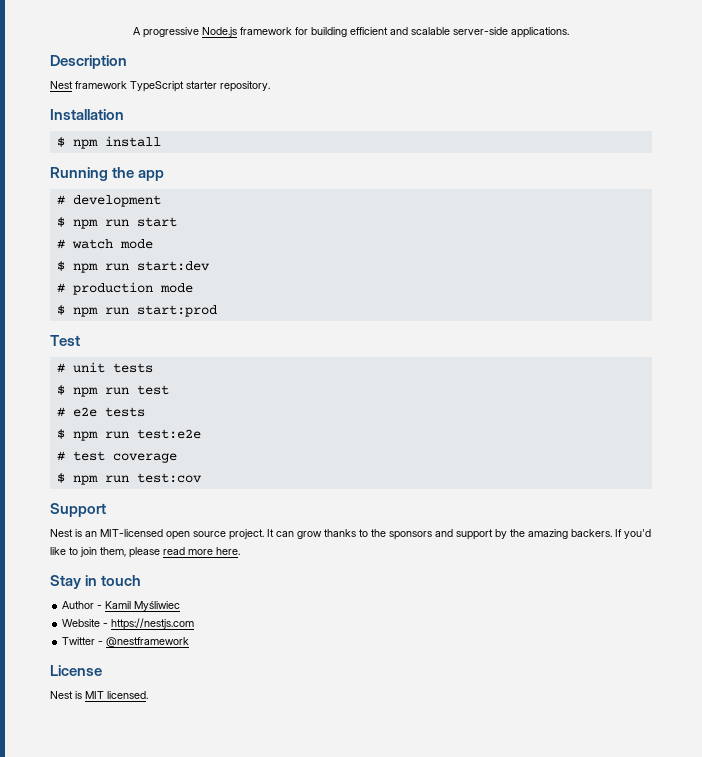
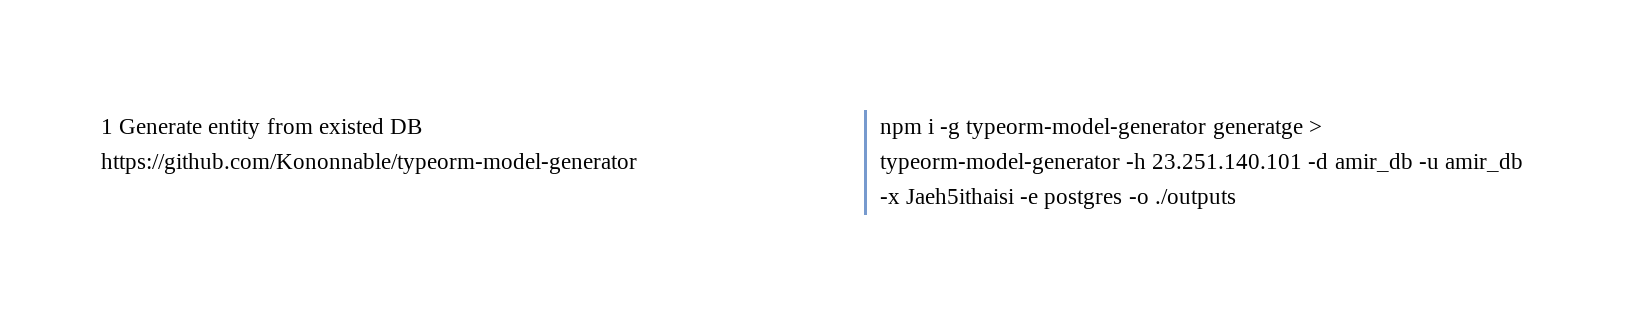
[133,27,569,38] [50,55,127,69] [50,81,270,92] [50,109,124,120] [56,136,161,149] [50,167,165,181] [56,195,161,207] [56,217,177,229] [56,239,153,249] [56,261,210,273] [56,282,193,295] [56,305,217,317] [50,335,80,346] [56,362,153,373] [56,385,169,397] [56,407,145,417] [56,429,201,441] [56,451,177,463] [56,473,202,485] [50,503,106,517] [50,529,651,540] [50,547,240,558] [50,575,142,589] [62,601,181,611] [62,618,195,630] [62,637,190,647] [50,665,102,676] [50,691,148,699] A progressive Node.js framework for building efficient and scalable server-side applications. // Description // Nest framework TypeScript starter repository. // Installation // $ npm install // Running the app // # development // $ npm run start // # watch mode // $ npm run start:dev // # production mode // $ npm run start:prod // Test // # unit tests // $ npm run test // # e2e tests // $ npm run test:e2e // # test coverage // $ npm run test:cov // Support // Nest is an MIT-licensed open source project. It can grow thanks to the sponsors and support by the amazing backers. If you'd like to join them, please read more here. // Stay in touch // Author - Kamil Myśliwiec // Website - https://nestjs.com // Twitter - @nestframework // License // Nest is MIT licensed. -> [101,118,423,139] [101,153,637,174] [879,118,1322,139] [879,153,1524,174] [879,188,1236,209] 1 Generate entity from existed DB https://github.com/Kononnable/typeorm-model-generator // npm i -g typeorm-model-generator generatge > typeorm-model-generator -h 23.251.140.101 -d amir_db -u amir_db -x Jaeh5ithaisi -e postgres -o ./outputs

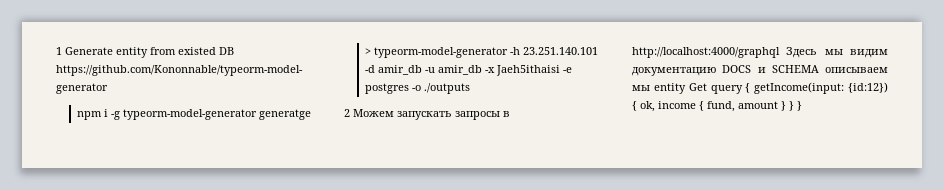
(1236, 199) none -> [344,109,510,120] [632,47,888,58] [632,65,888,76] [632,82,888,94] [632,101,802,112] // 2 Можем запускать запросы в http://localhost:4000/graphql Здесь мы видим документацию DOCS и SCHEMA описываем мы entity Get query { getIncome(input: {id:12}) { ok, income { fund, amount } } }

